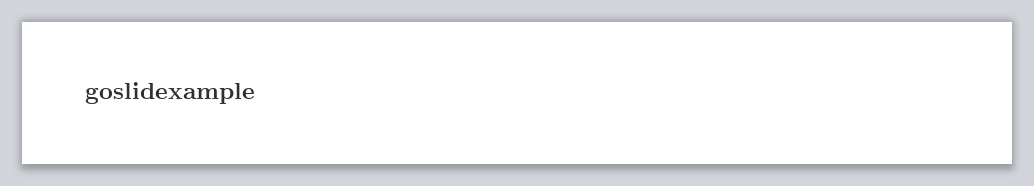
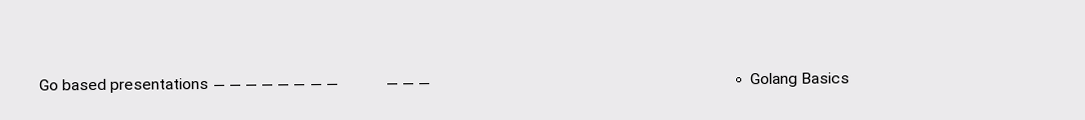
[85,82,255,104] goslidexample -> [39,77,432,93] [750,72,851,88] Go based presentations — — — — — — — — — — — // Golang Basics

